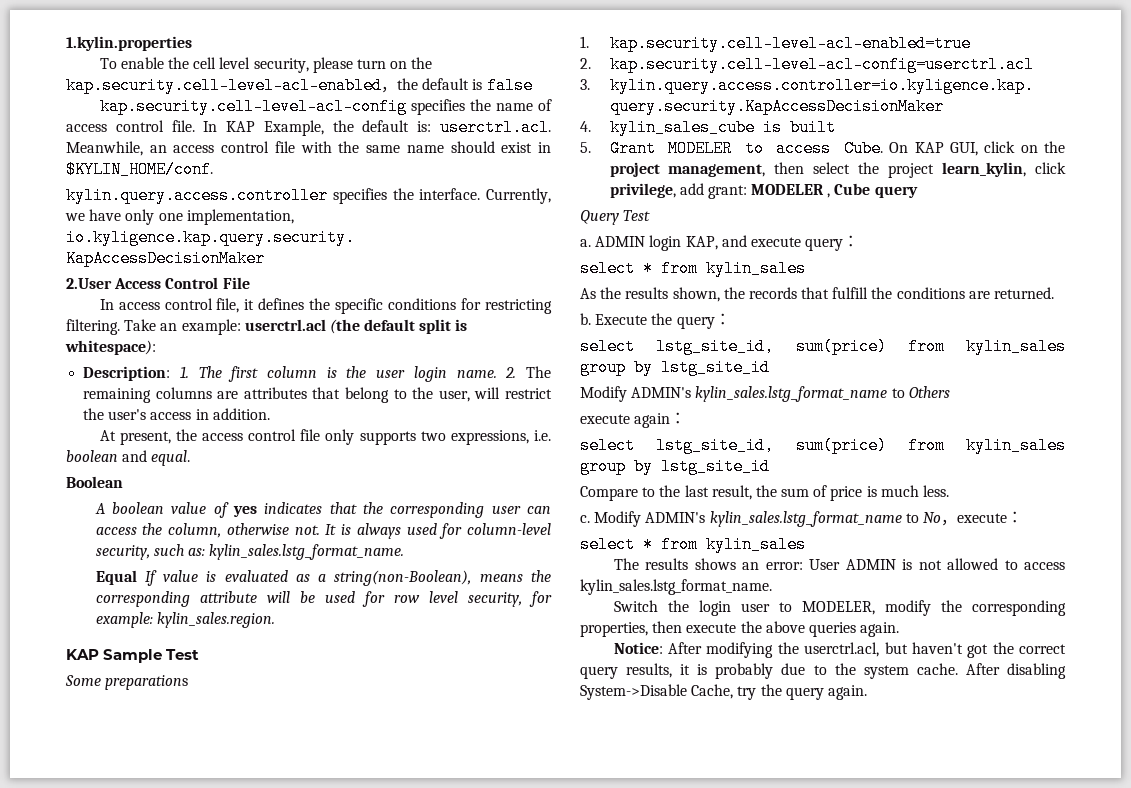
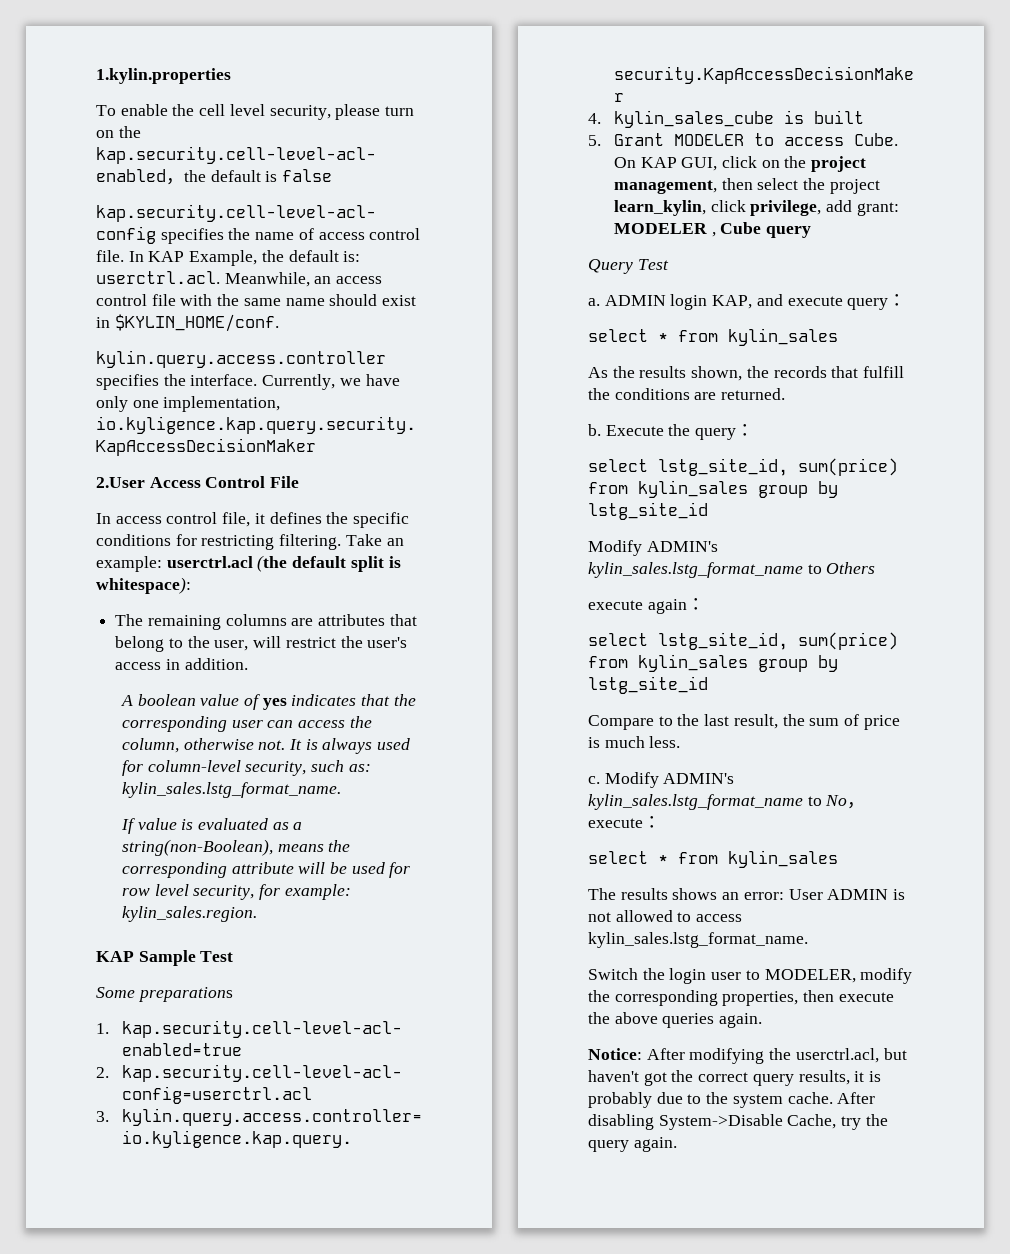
[83,366,517,382] Description: 1. The first column is the user login name. 2. -> (191, 585) none
[99,429,551,445] [66,450,191,466] [66,476,123,488] // At present, the access control file only supports two expressions, i.e. boolean and equal. // Boolean -> (248, 664) none
[95,570,137,585] Equal -> (341, 790) none

